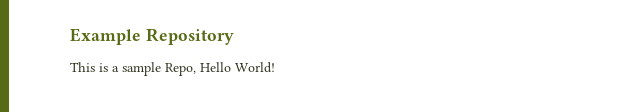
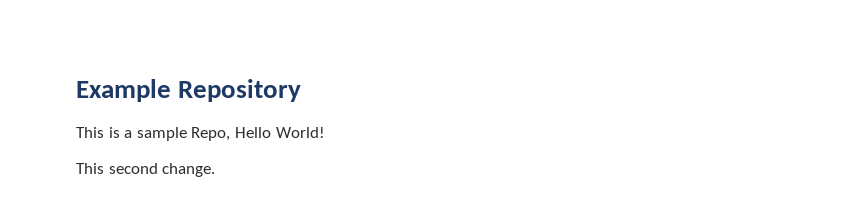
(275, 67) none -> [76,163,216,177] // This second change.

